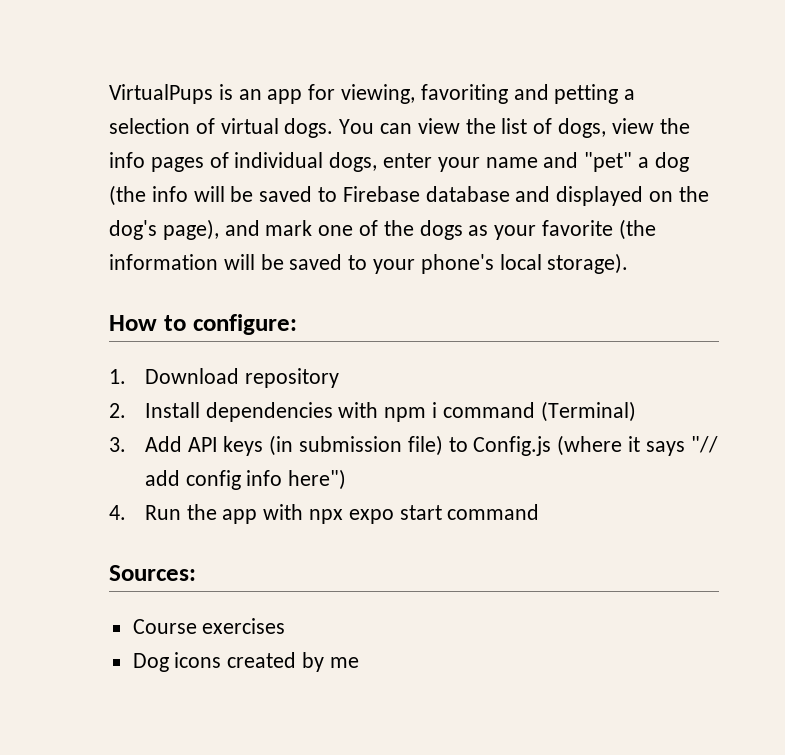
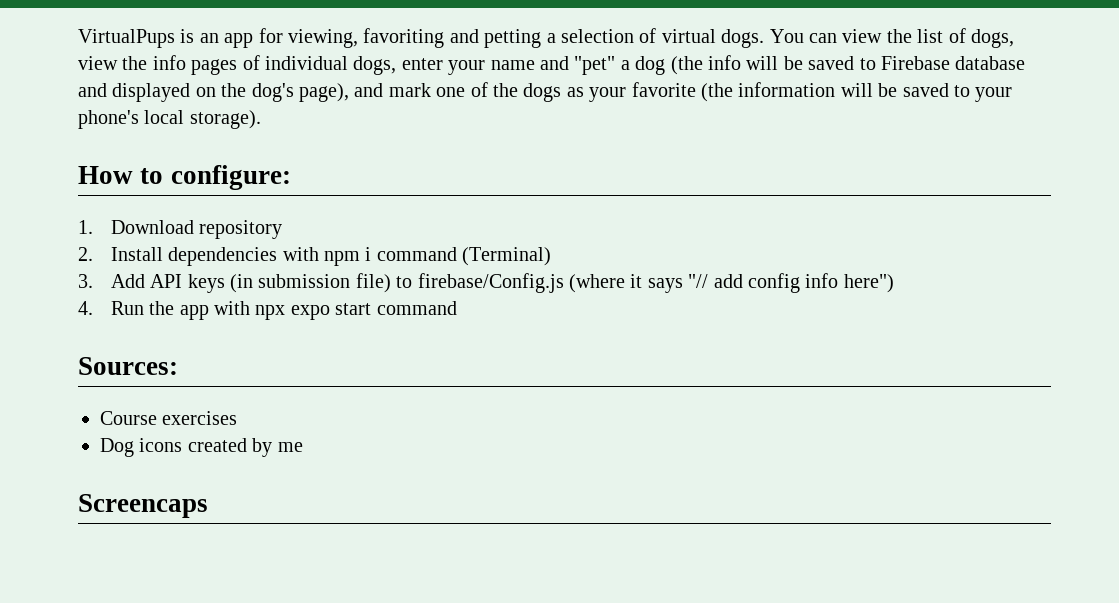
[473,436,552,456] Config.js -> [417,273,564,293] firebase/Config.js
(359, 662) none -> [78,494,208,518] // Screencaps

